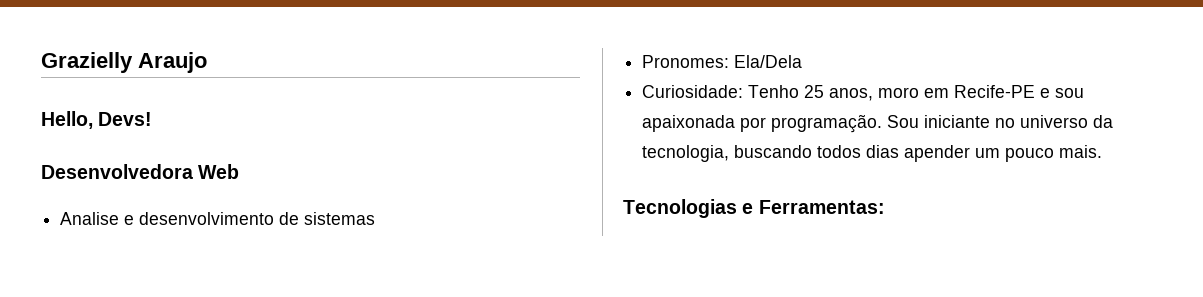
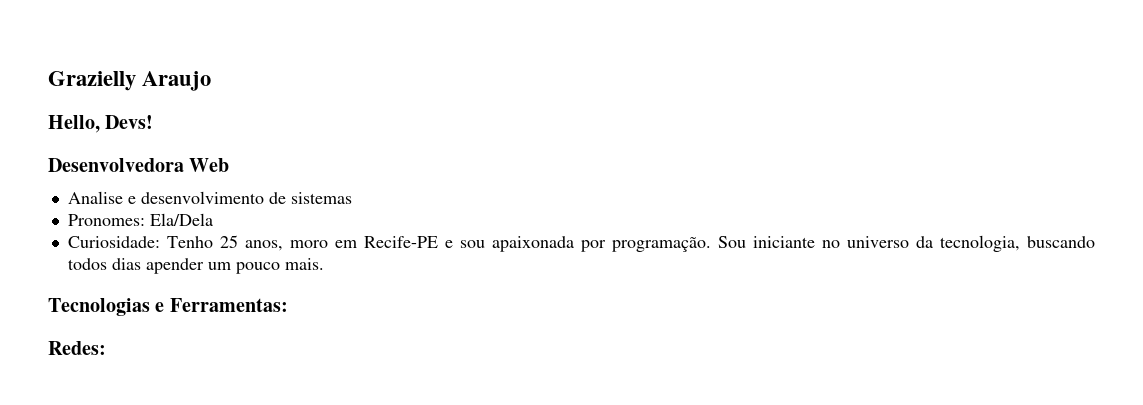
(885, 207) none -> [48,341,106,355] // Redes:

